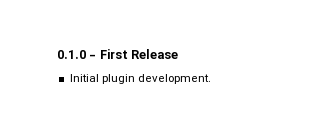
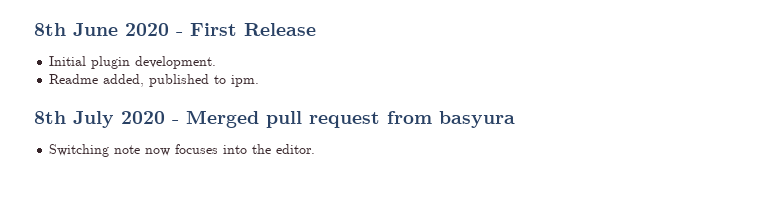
[57,50,86,59] 0.1.0 -> [34,23,169,36] 8th June 2020
(211, 79) none -> [49,74,260,87] [34,110,515,128] [49,144,316,157] // Readme added, published to ipm. // 8th July 2020 - Merged pull request from basyura // Switching note now focuses into the editor.

